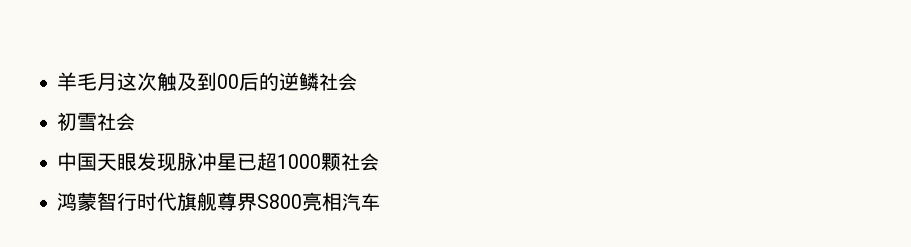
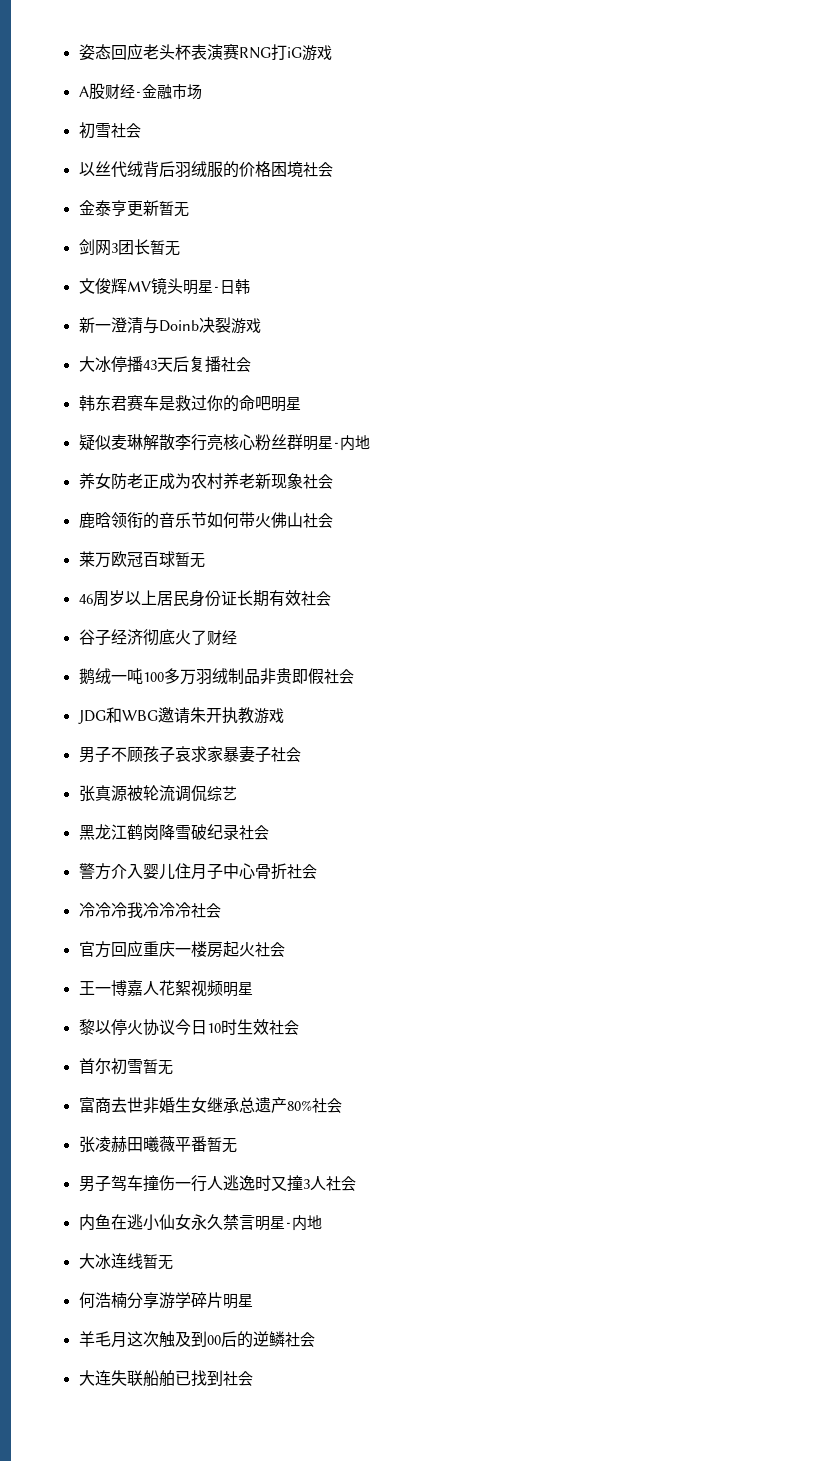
(57, 81) none -> [78,43,332,61] [78,83,202,100] [78,122,141,139] [78,161,333,178] [78,200,189,217] [78,239,180,256] [78,277,250,295] [78,317,261,334] [78,356,251,373] [78,394,301,412] [78,434,370,451] [78,473,333,490] [78,512,333,529] [78,551,205,568] [78,590,331,607] [78,629,237,646] [78,668,354,685] [77,707,284,724] [78,746,301,763] [78,785,237,802] [78,824,269,840] [78,863,317,880] [78,902,221,918] [78,940,285,958] [78,980,253,997] [78,1019,299,1036] [78,1058,173,1075] [78,1097,342,1114] [78,1136,237,1153] [78,1175,356,1192] [78,1214,322,1231] [78,1253,173,1270] [78,1292,253,1309] 姿态回应老头杯表演赛RNG打iG游戏 // A股财经-金融市场 // 初雪社会 // 以丝代绒背后羽绒服的价格困境社会 // 金泰亨更新暂无 // 剑网3团长暂无 // 文俊辉MV镜头明星-日韩 // 新一澄清与Doinb决裂游戏 // 大冰停播43天后复播社会 // 韩东君赛车是救过你的命吧明星 // 疑似麦琳解散李行亮核心粉丝群明星-内地 // 养女防老正成为农村养老新现象社会 // 鹿晗领衔的音乐节如何带火佛山社会 // 莱万欧冠百球暂无 // 46周岁以上居民身份证长期有效社会 // 谷子经济彻底火了财经 // 鹅绒一吨100多万羽绒制品非贵即假社会 // JDG和WBG邀请朱开执教游戏 // 男子不顾孩子哀求家暴妻子社会 // 张真源被轮流调侃综艺 // 黑龙江鹤岗降雪破纪录社会 // 警方介入婴儿住月子中心骨折社会 // 冷冷冷我冷冷冷社会 // 官方回应重庆一楼房起火社会 // 王一博嘉人花絮视频明星 // 黎以停火协议今日10时生效社会 // 首尔初雪暂无 // 富商去世非婚生女继承总遗产80%社会 // 张凌赫田曦薇平番暂无 // 男子驾车撞伤一行人逃逸时又撞3人社会 // 内鱼在逃小仙女永久禁言明星-内地 // 大冰连线暂无 // 何浩楠分享游学碎片明星 //
[56,111,137,131] [56,151,380,172] [56,191,381,211] 初雪社会 // 中国天眼发现脉冲星已超1000颗社会 // 鸿蒙智行时代旗舰尊界S800亮相汽车 -> [78,1370,253,1387] 大连失联船舶已找到社会

